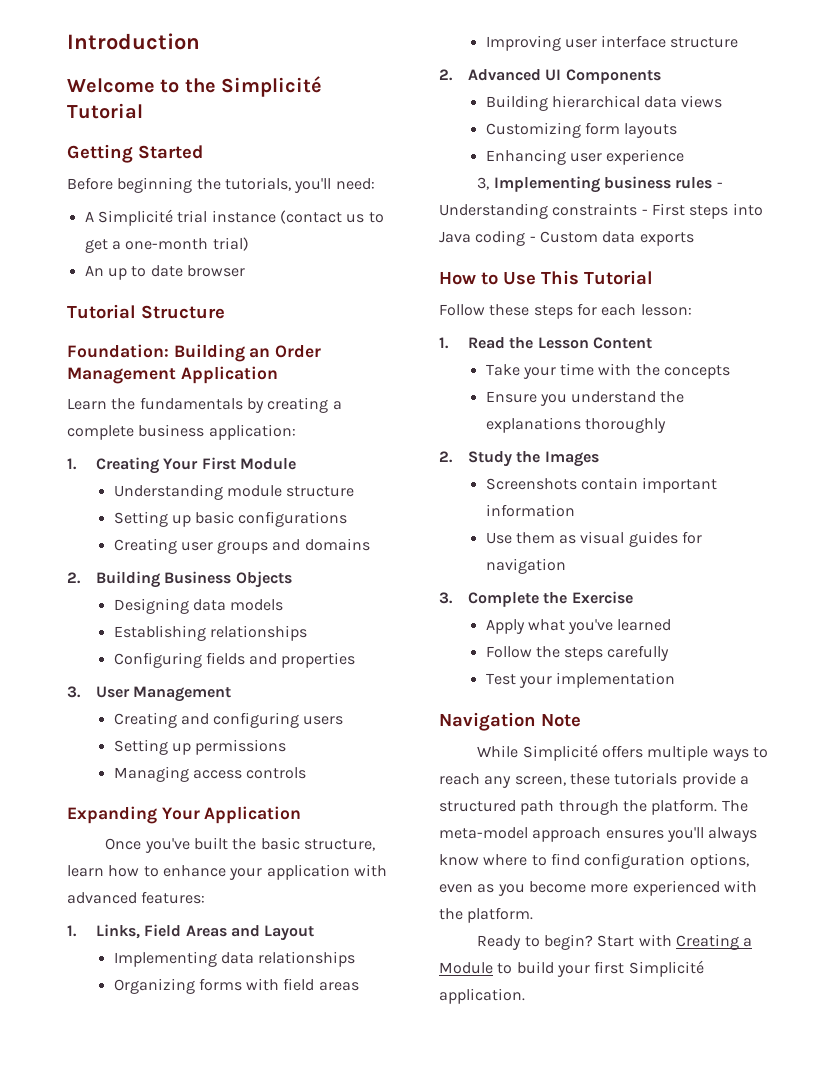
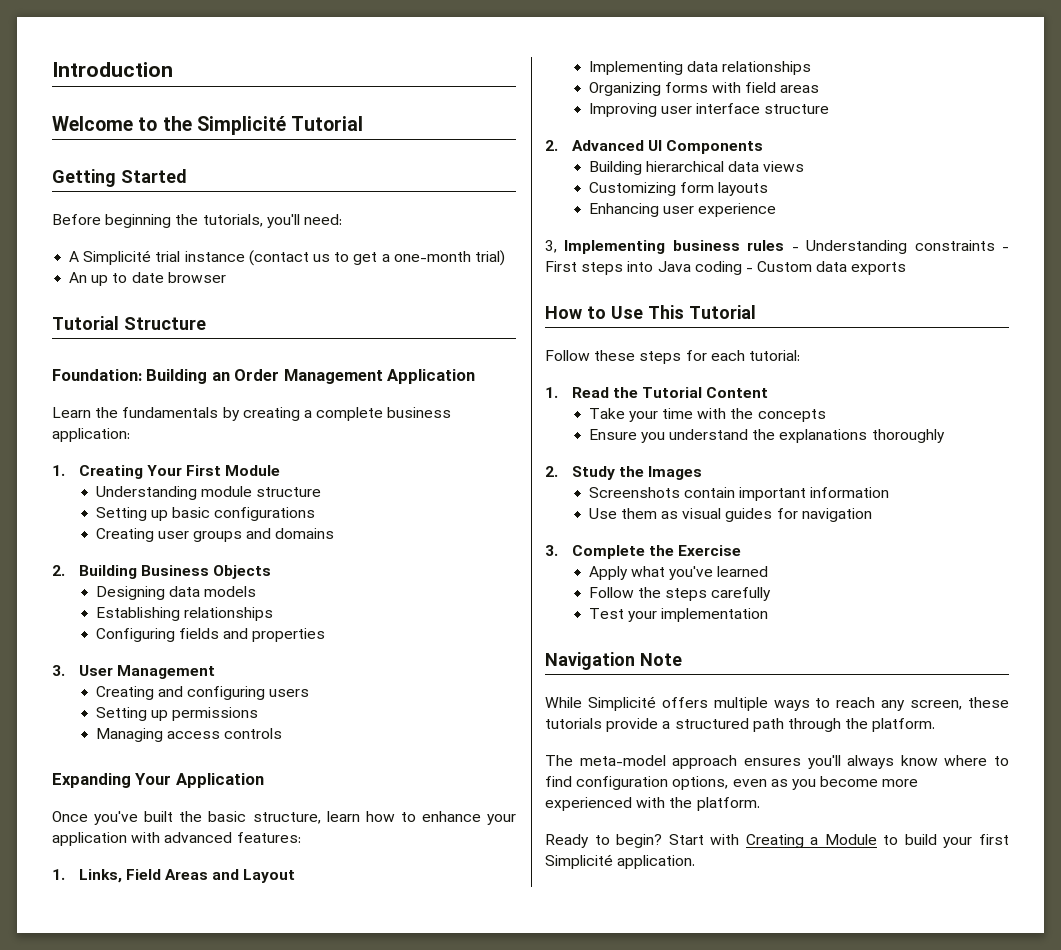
[640,304,692,316] lesson: -> [748,350,800,361] tutorial:
[537,337,589,349] Lesson -> [641,387,702,398] Tutorial
(718, 807) none -> (936, 725) //

